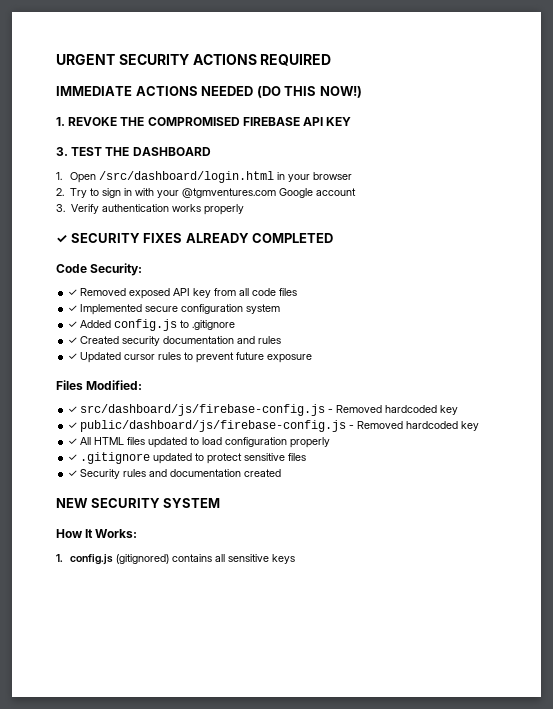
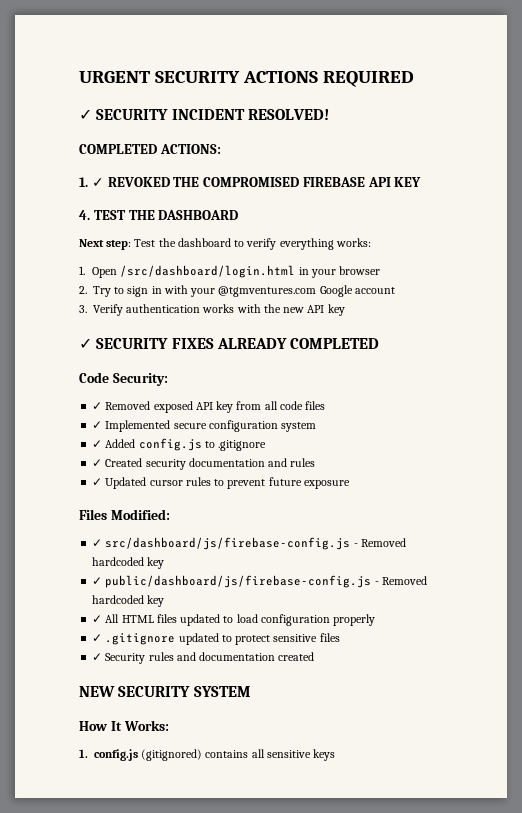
[56,86,362,98] [56,117,118,126] IMMEDIATE ACTIONS NEEDED (DO THIS NOW!) // 1. REVOKE -> [79,109,329,120] [79,144,221,154] [79,177,170,187] ✓ SECURITY INCIDENT RESOLVED! // COMPLETED ACTIONS: // 1. ✓ REVOKED
[56,147,68,156] 3. -> [79,210,90,220] 4.
(211, 151) none -> [79,238,371,250] // Next step: Test the dashboard to verify everything works:
[203,204,244,215] properly -> [236,304,345,316] with the new API key

